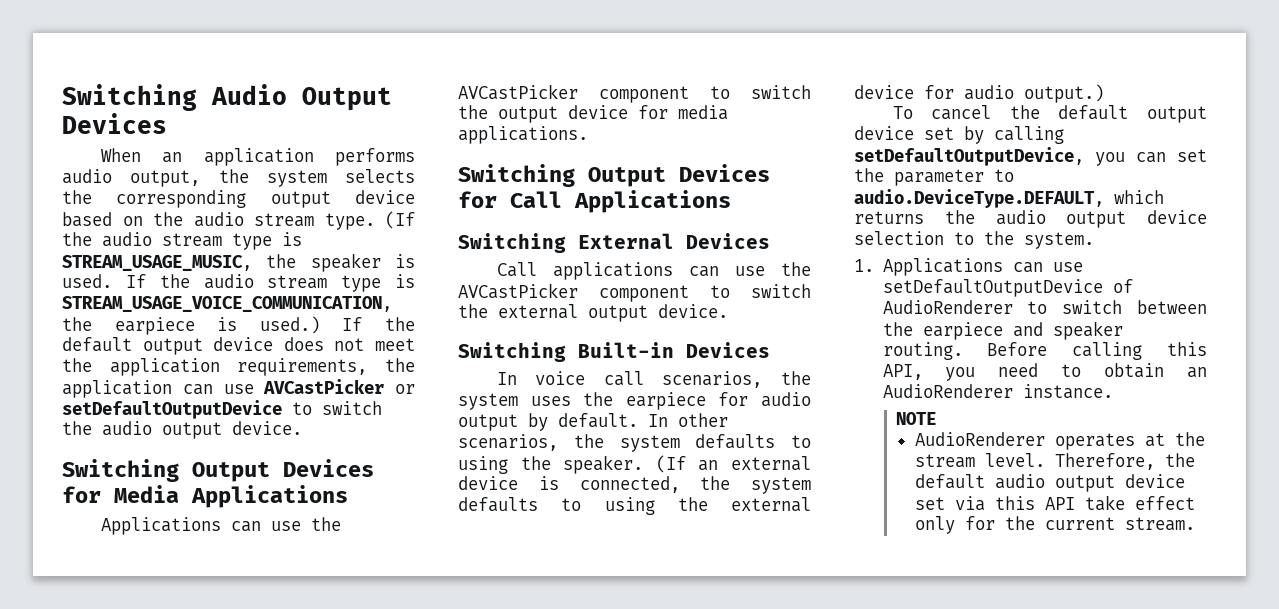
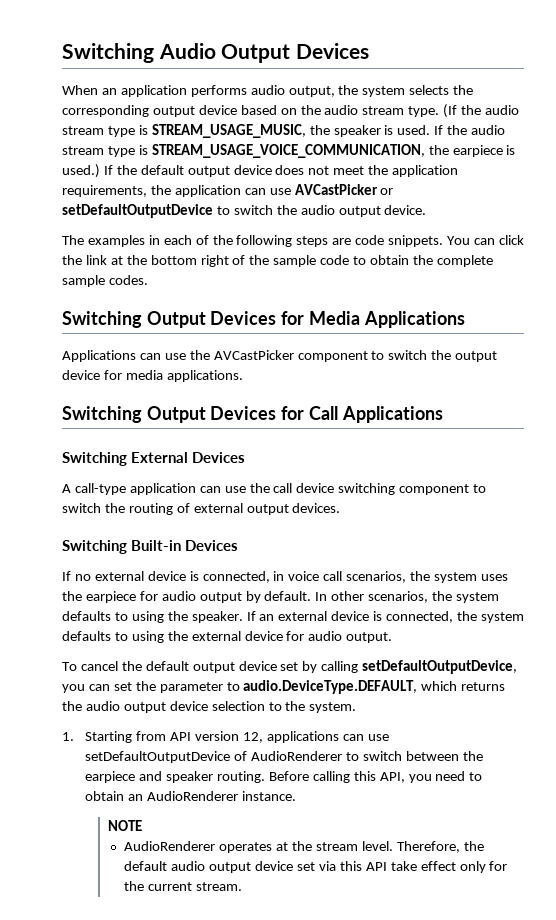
(302, 428) none -> [62,235,524,247] [62,255,493,267] [62,275,148,287] // The examples in each of the following steps are code snippets. You can click the link at the bottom right of the sample code to obtain the complete sample codes.
[496,262,811,280] [458,283,811,302] [458,304,488,318] Call applications can use the AVCastPicker component to switch the -> [62,483,487,495] [62,503,190,515] A call-type application can use the call device switching component to switch the routing of
[658,304,728,318] device. -> [292,503,341,513] devices.
[496,372,517,385] In -> [62,571,285,583] If no external device is connected, in
[655,455,686,473] (If -> [246,611,256,621] If
[1024,84,1104,103] output.) -> [346,632,393,643] output.
[882,258,1003,276] Applications -> [85,731,339,743] Starting from API version 12, applications

